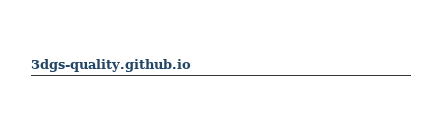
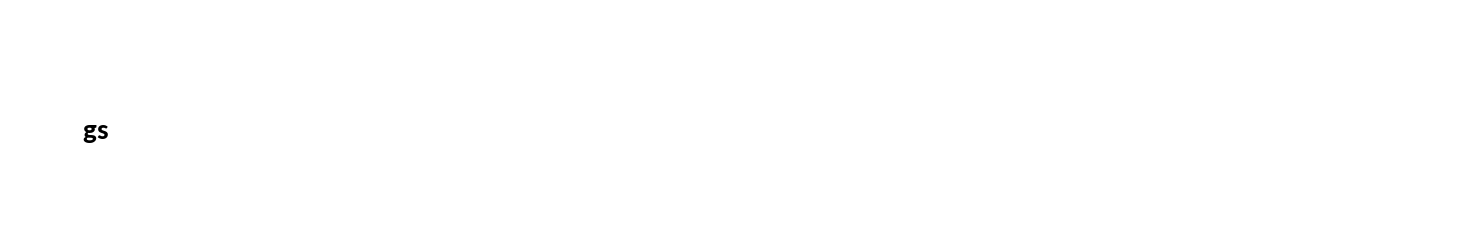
[31,59,191,72] 3dgs-quality.github.io -> [83,125,109,143] gs

